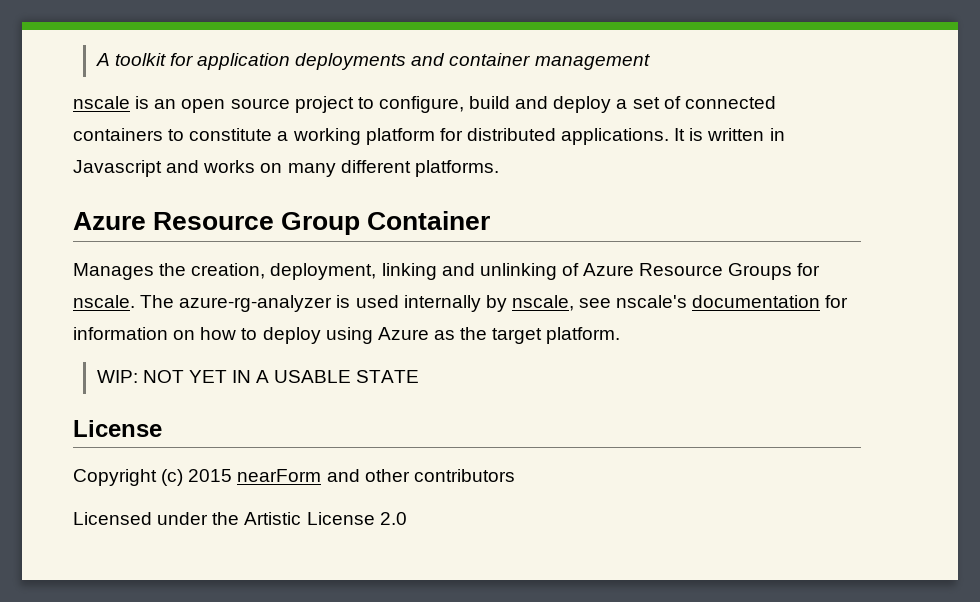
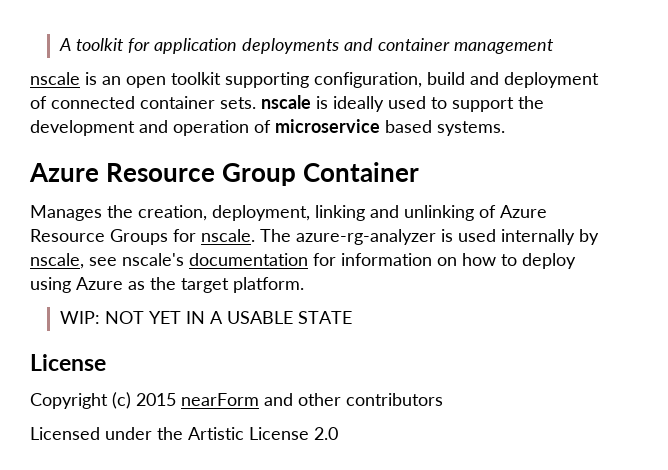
[230,96,776,113] [73,128,785,145] [73,160,499,177] source project to configure, build and deploy a set of connected containers to constitute a working platform for distributed applications. It is written in Javascript and works on many different platforms. -> [171,72,599,88] [30,95,544,112] [30,119,505,136] toolkit supporting configuration, build and deployment of connected container sets. nscale is ideally used to support the development and operation of microservice based systems.

